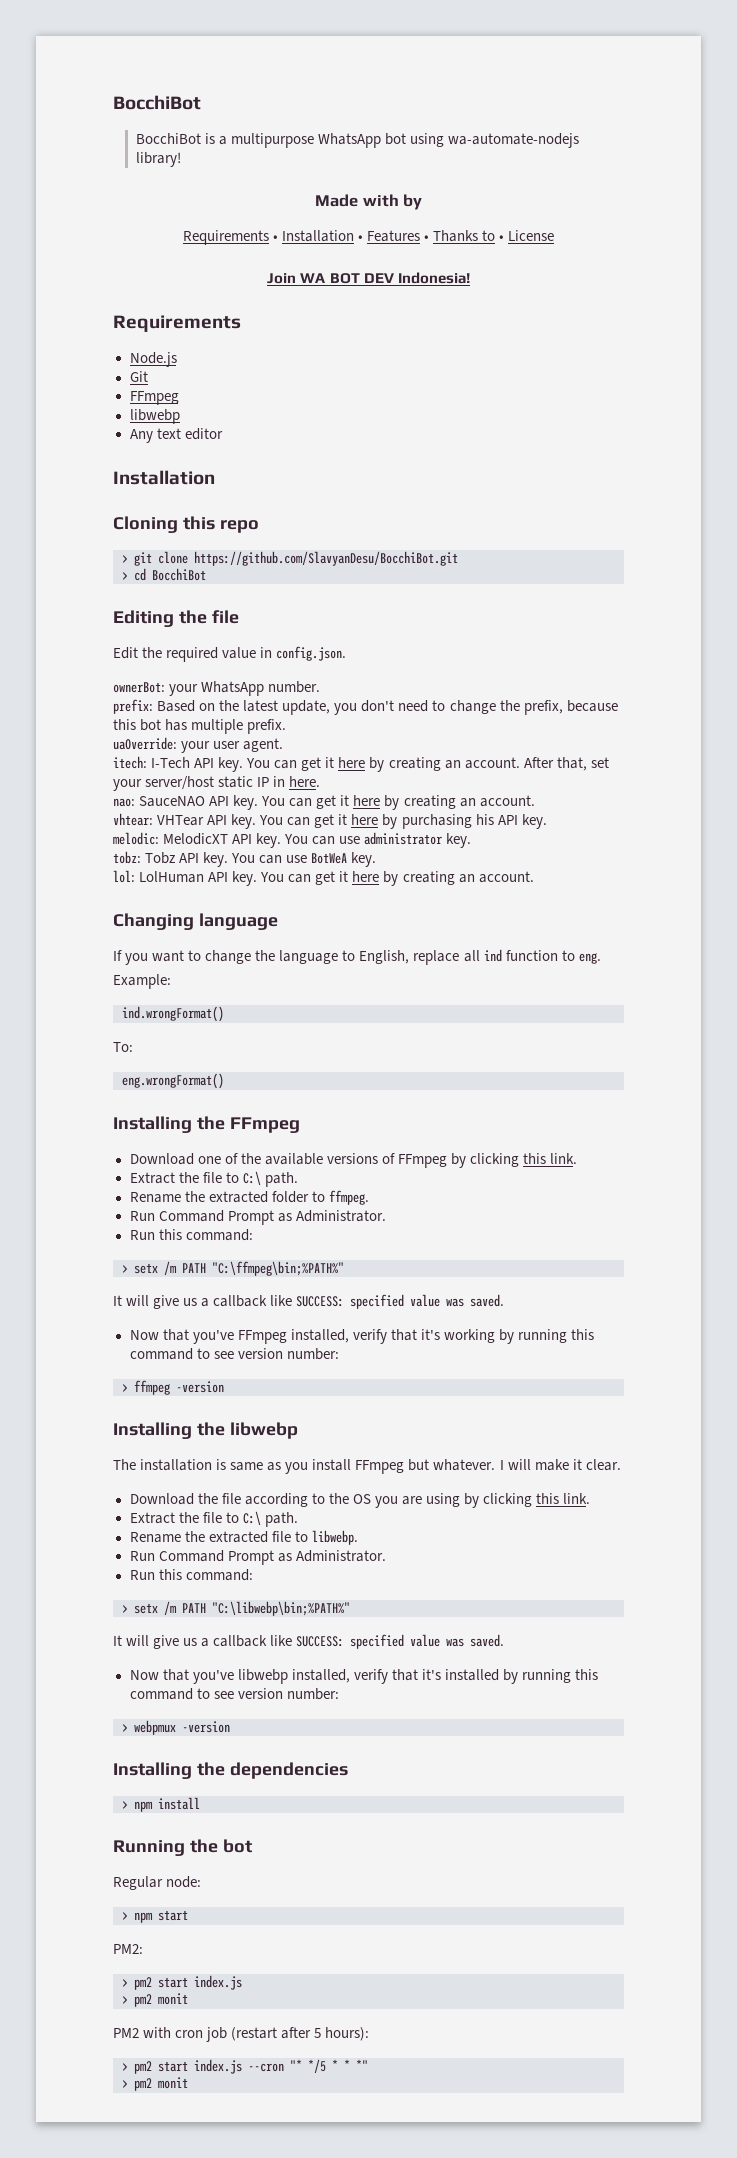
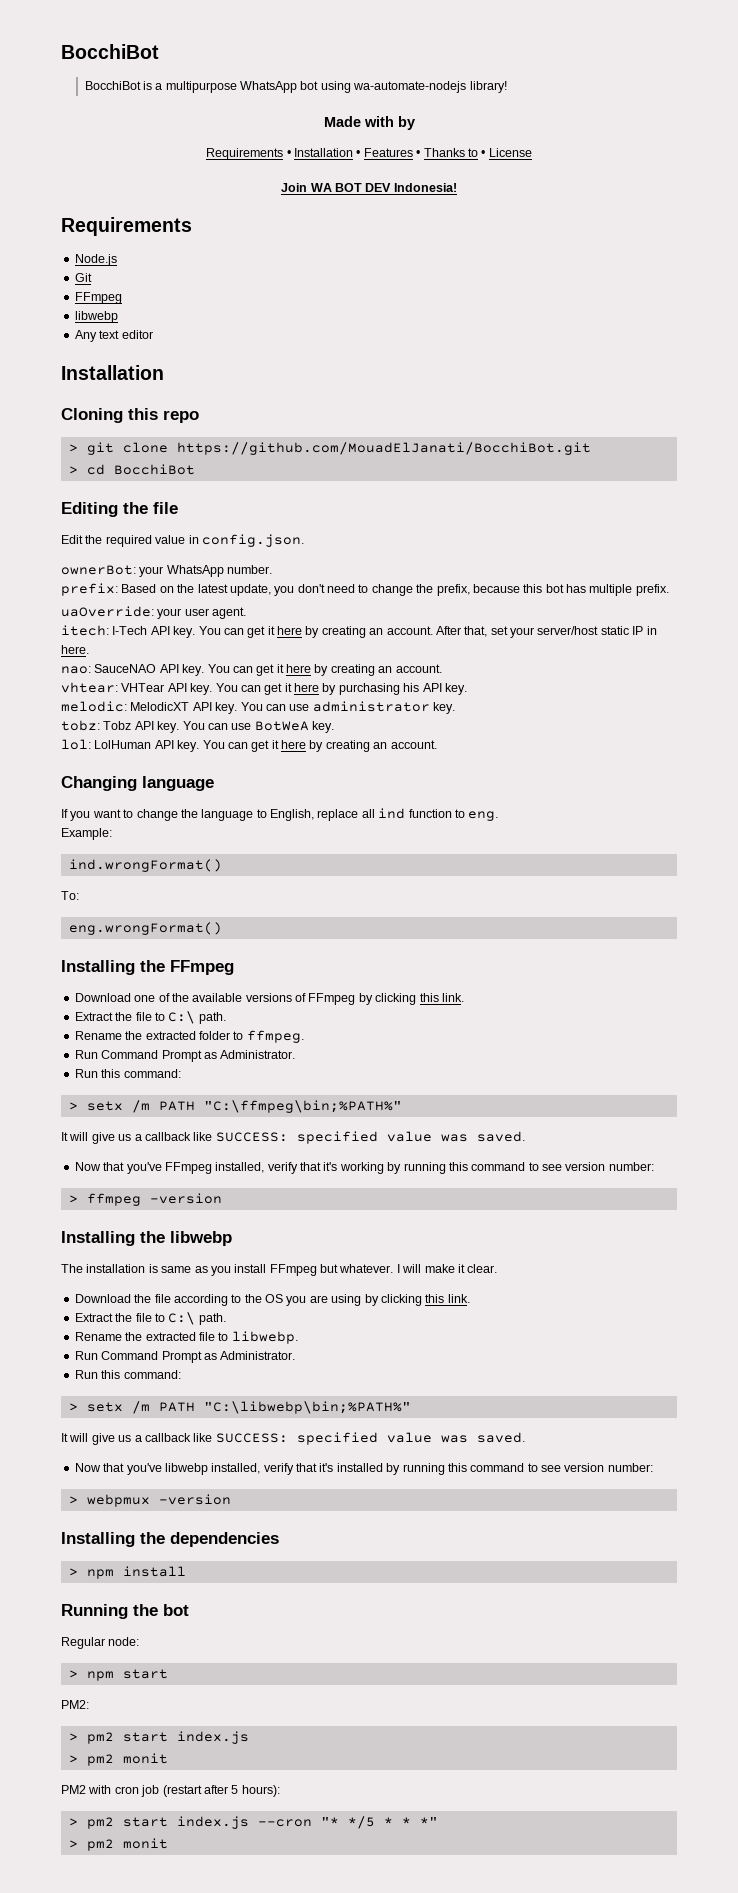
[194,551,458,566] https://github.com/SlavyanDesu/BocchiBot.git -> [176,442,591,455] https://github.com/MouadElJanati/BocchiBot.git

